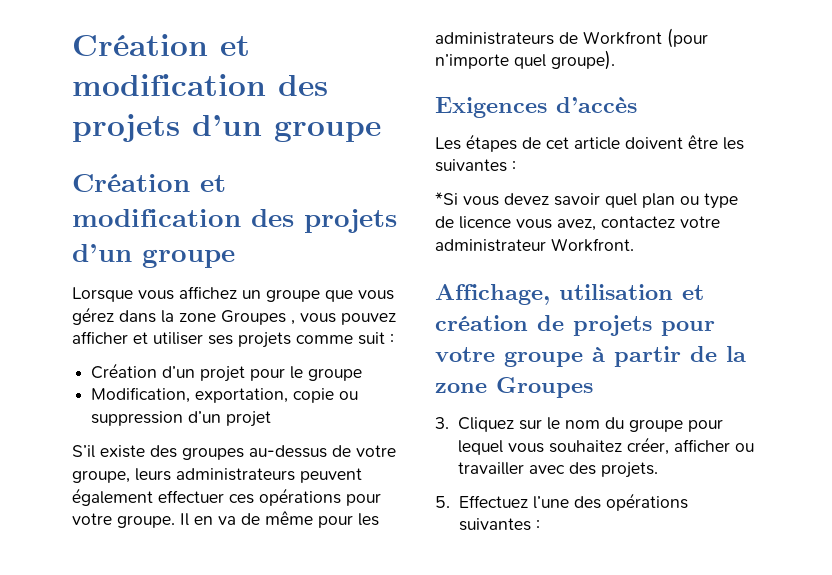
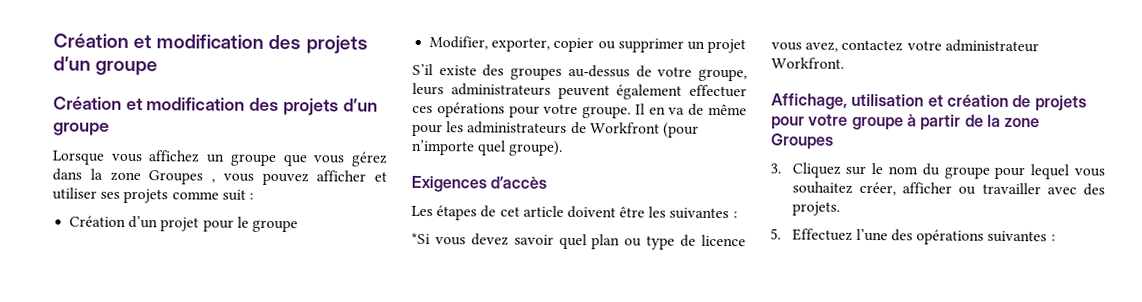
[91,387,359,403] [91,411,222,426] Modification, exportation, copie ou suppression d’un -> [429,36,705,53] Modifier, exporter, copier ou supprimer un

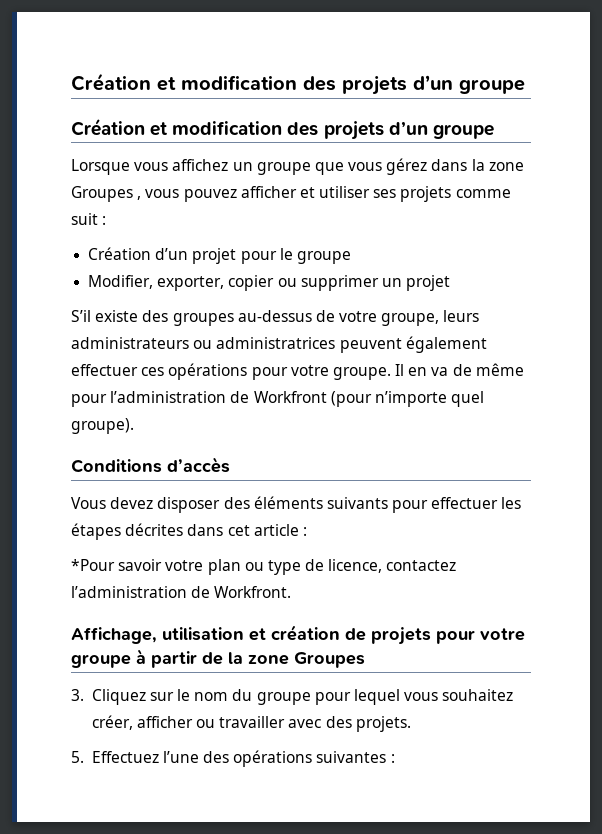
(551, 89) none -> [193,337,336,349] ou administratrices
[446,121,568,134] les administrateurs -> [110,391,227,403] l’administration
[411,175,487,193] Exigences -> [71,459,162,473] Conditions
[411,205,738,221] [411,232,746,250] [771,39,1039,53] Les étapes de cet article doivent être les suivantes : // *Si vous devez savoir quel plan ou type de licence vous avez, contactez votre administrateur -> [71,496,522,513] [71,523,307,540] [71,559,457,575] [71,586,211,598] Vous devez disposer des éléments suivants pour effectuer les étapes décrites dans cet article : // *Pour savoir votre plan ou type de licence, contactez l’administration de

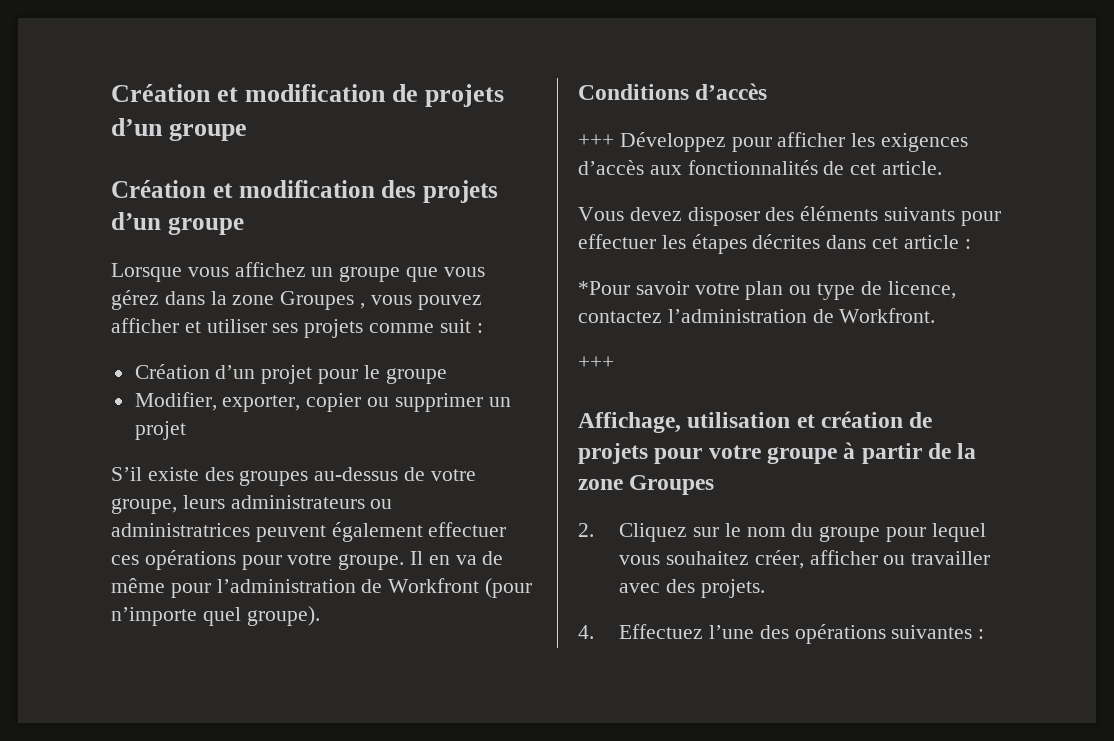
[71,73,336,91] Création et modification des -> [111,84,419,102] Création et modification de
(230, 465) none -> [578,132,969,152] [578,160,943,175] // +++ Développez pour afficher les exigences d’accès aux fonctionnalités de cet article.
(292, 592) none -> [578,356,614,369] // +++
[71,689,84,701] 3. -> [578,523,594,537] 2.
[71,751,84,763] 5. -> [578,625,594,639] 4.

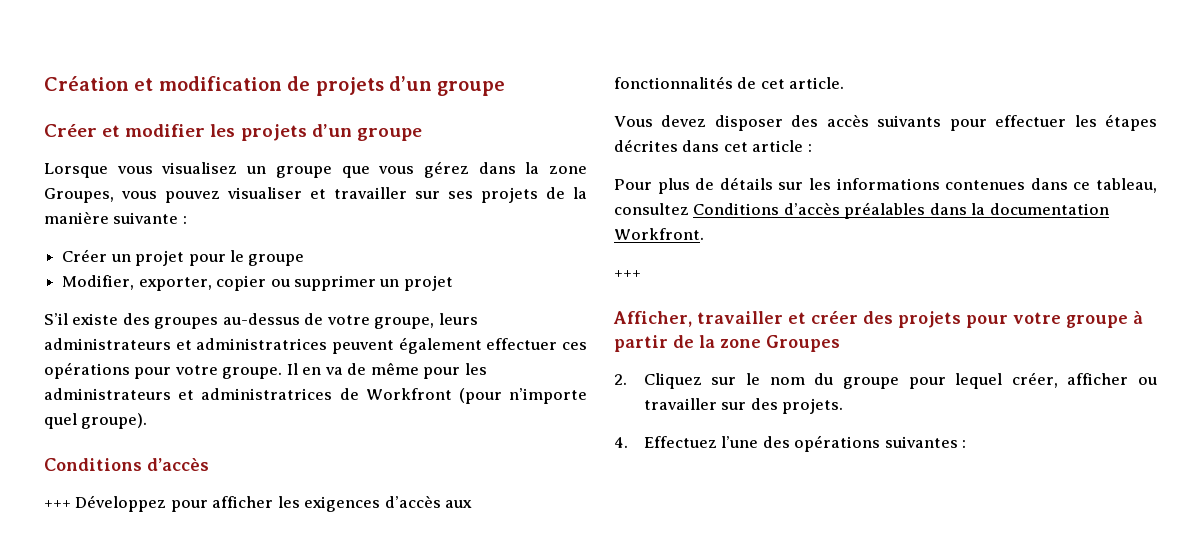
[111,180,417,198] Création et modification des -> [44,123,236,137] Créer et modifier les
[234,262,306,277] affichez -> [161,162,238,174] visualisez
[280,291,482,310] [111,318,483,338] [134,364,256,379] Groupes , vous pouvez afficher et utiliser ses projets comme suit : // Création d’un -> [44,187,587,203] [44,211,187,224] [62,249,131,262] Groupes, vous pouvez visualiser et travailler sur ses projets de la manière suivante : // Créer un
[370,499,393,509] ou -> [175,340,192,350] et
[216,579,356,593] l’administration -> [464,363,487,375] [44,388,333,400] les administrateurs et administratrices
[800,206,879,221] éléments -> [826,114,869,127] accès
[578,281,956,300] [578,308,936,323] [578,356,614,369] [578,411,933,433] *Pour savoir votre plan ou type de licence, contactez l’administration de Workfront. // +++ // Affichage, utilisation et création de -> [614,177,1157,194] [614,202,1109,219] [614,228,704,240] [614,270,641,278] [613,310,893,327] Pour plus de détails sur les informations contenues dans ce tableau, consultez Conditions d’accès préalables dans la documentation Workfront. // +++ // Afficher, travailler et créer des
[619,551,750,565] vous souhaitez -> (1003, 381) none
[619,583,661,593] avec -> [721,402,747,410] sur

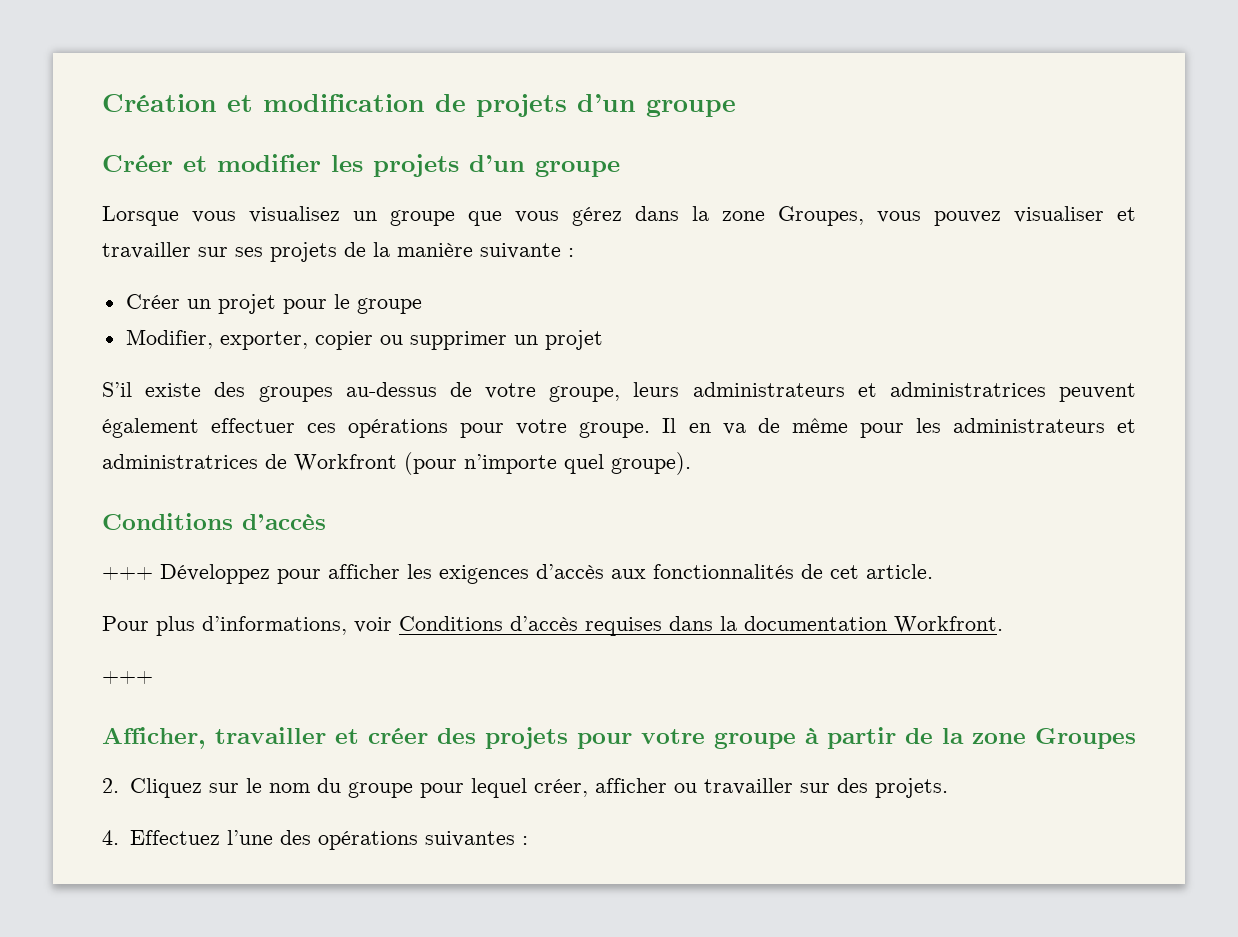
[614,114,1157,131] [614,139,812,152] [614,177,1157,194] [614,202,926,219] Vous devez disposer des accès suivants pour effectuer les étapes décrites dans cet article : // Pour plus de détails sur les informations contenues dans ce tableau, consultez Conditions d’accès préalables -> [102,616,662,636] Pour plus d’informations, voir Conditions d’accès requises

